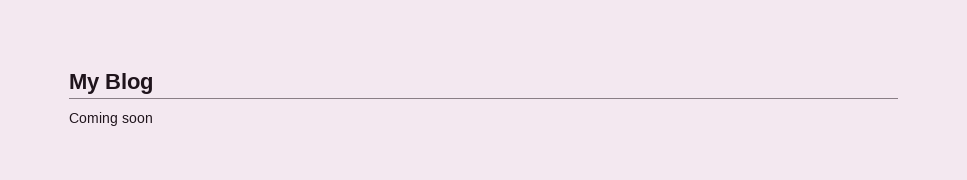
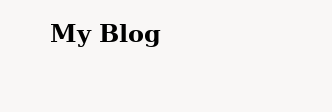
[69,112,153,126] // Coming soon -> (161, 35) none

